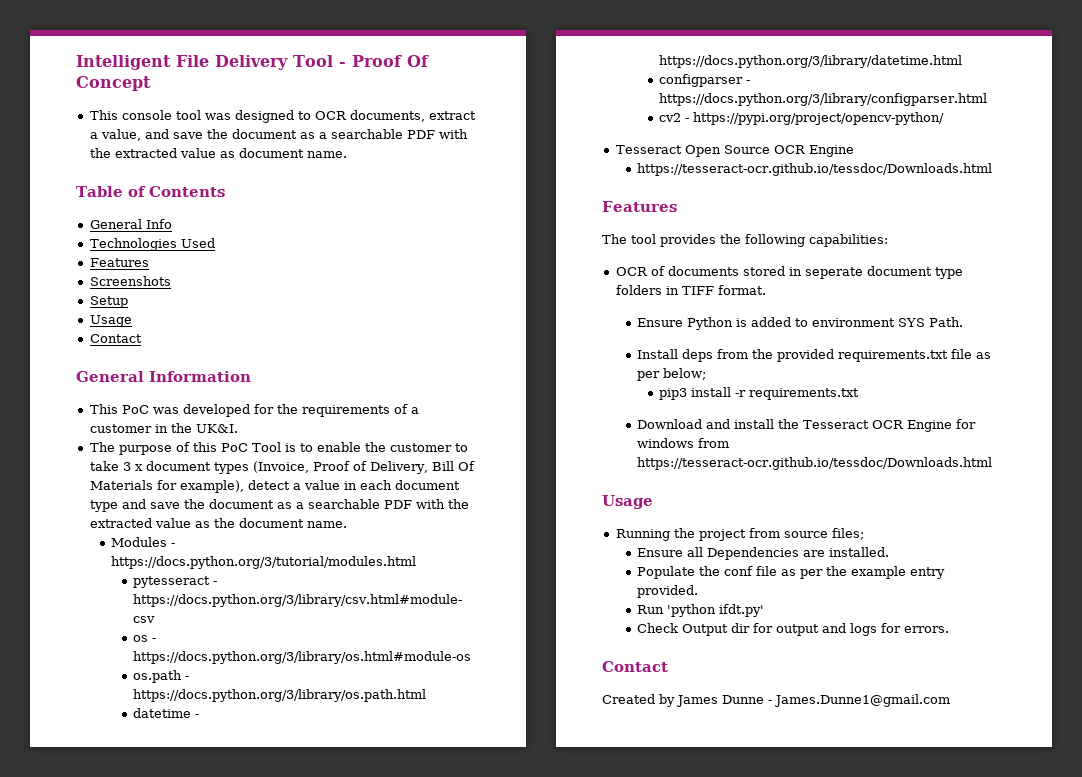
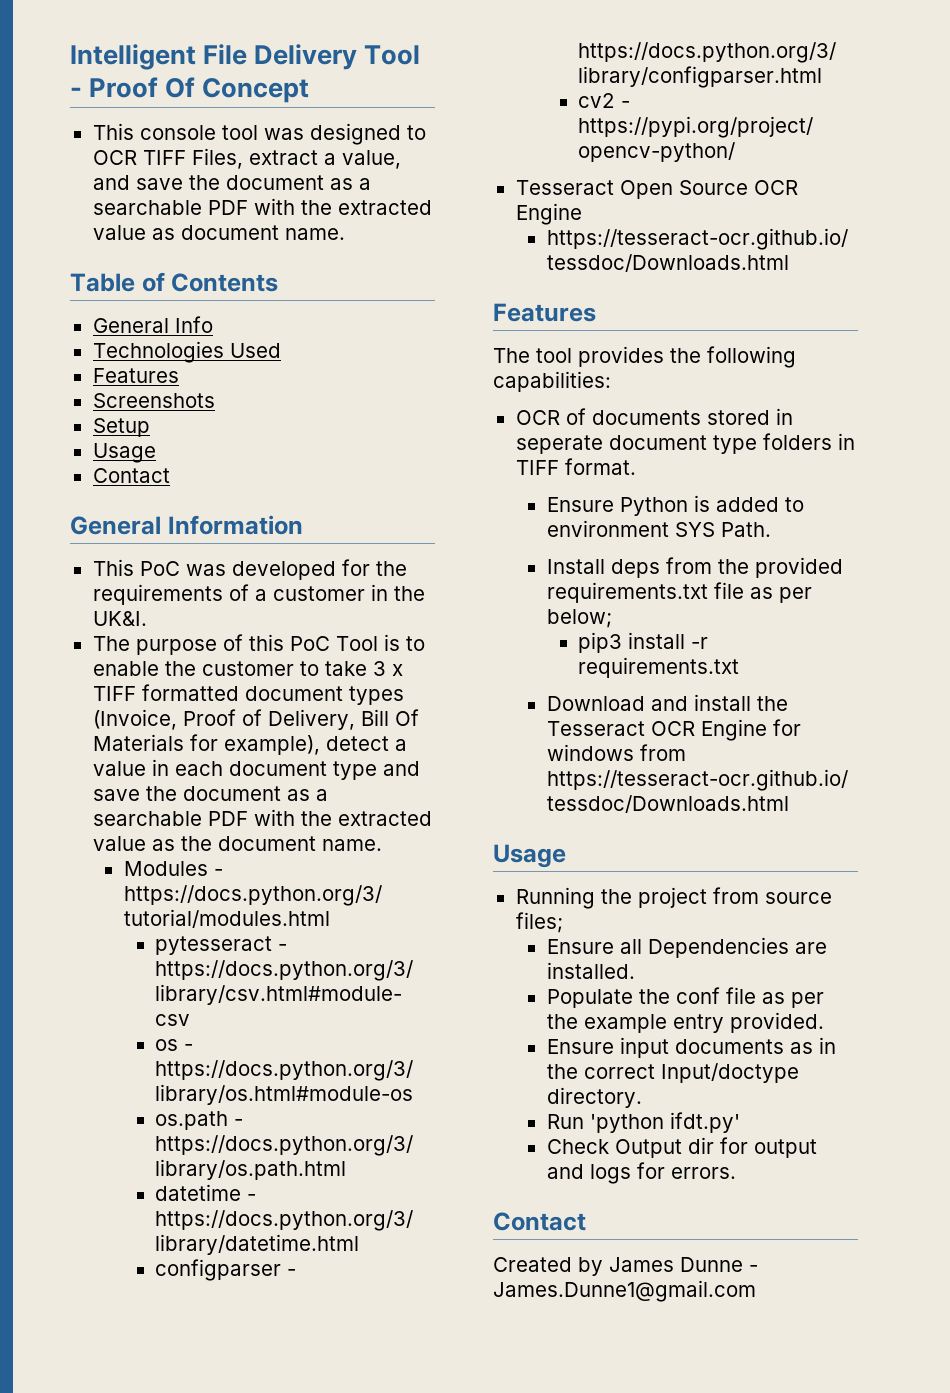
[349,110,425,122] documents, -> [142,148,243,169] TIFF Files,
(143, 467) none -> [92,684,239,701] TIFF formatted
(699, 591) none -> [546,1037,836,1058] [546,1063,799,1083] [546,1087,642,1108] // Ensure input documents as in the correct Input/doctype directory.

